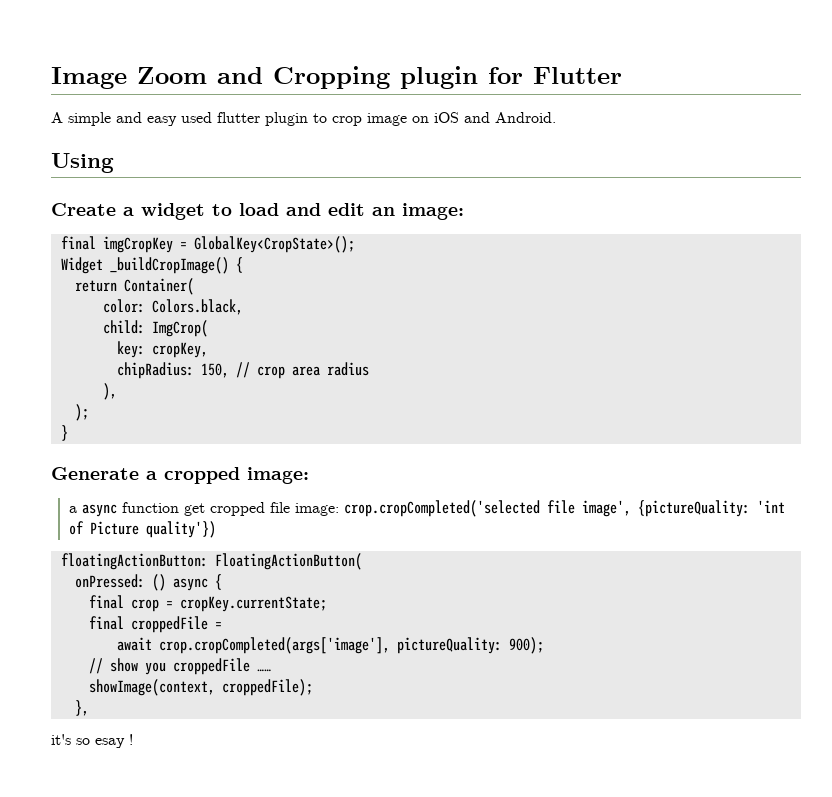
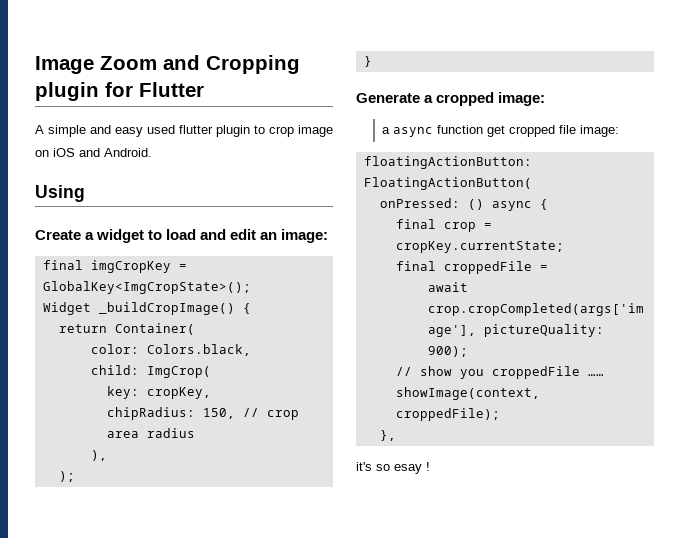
[193,236,355,253] GlobalKey<CropState>(); -> [42,281,251,294] GlobalKey<ImgCropState>();
[344,500,786,517] [69,521,217,538] crop.cropCompleted('selected file image', {pictureQuality: 'int of Picture quality'}) -> (619, 131) none

